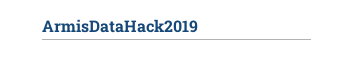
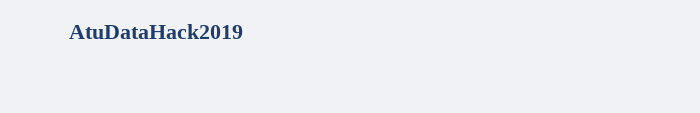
[42,19,198,33] ArmisDataHack2019 -> [69,24,243,39] AtuDataHack2019

